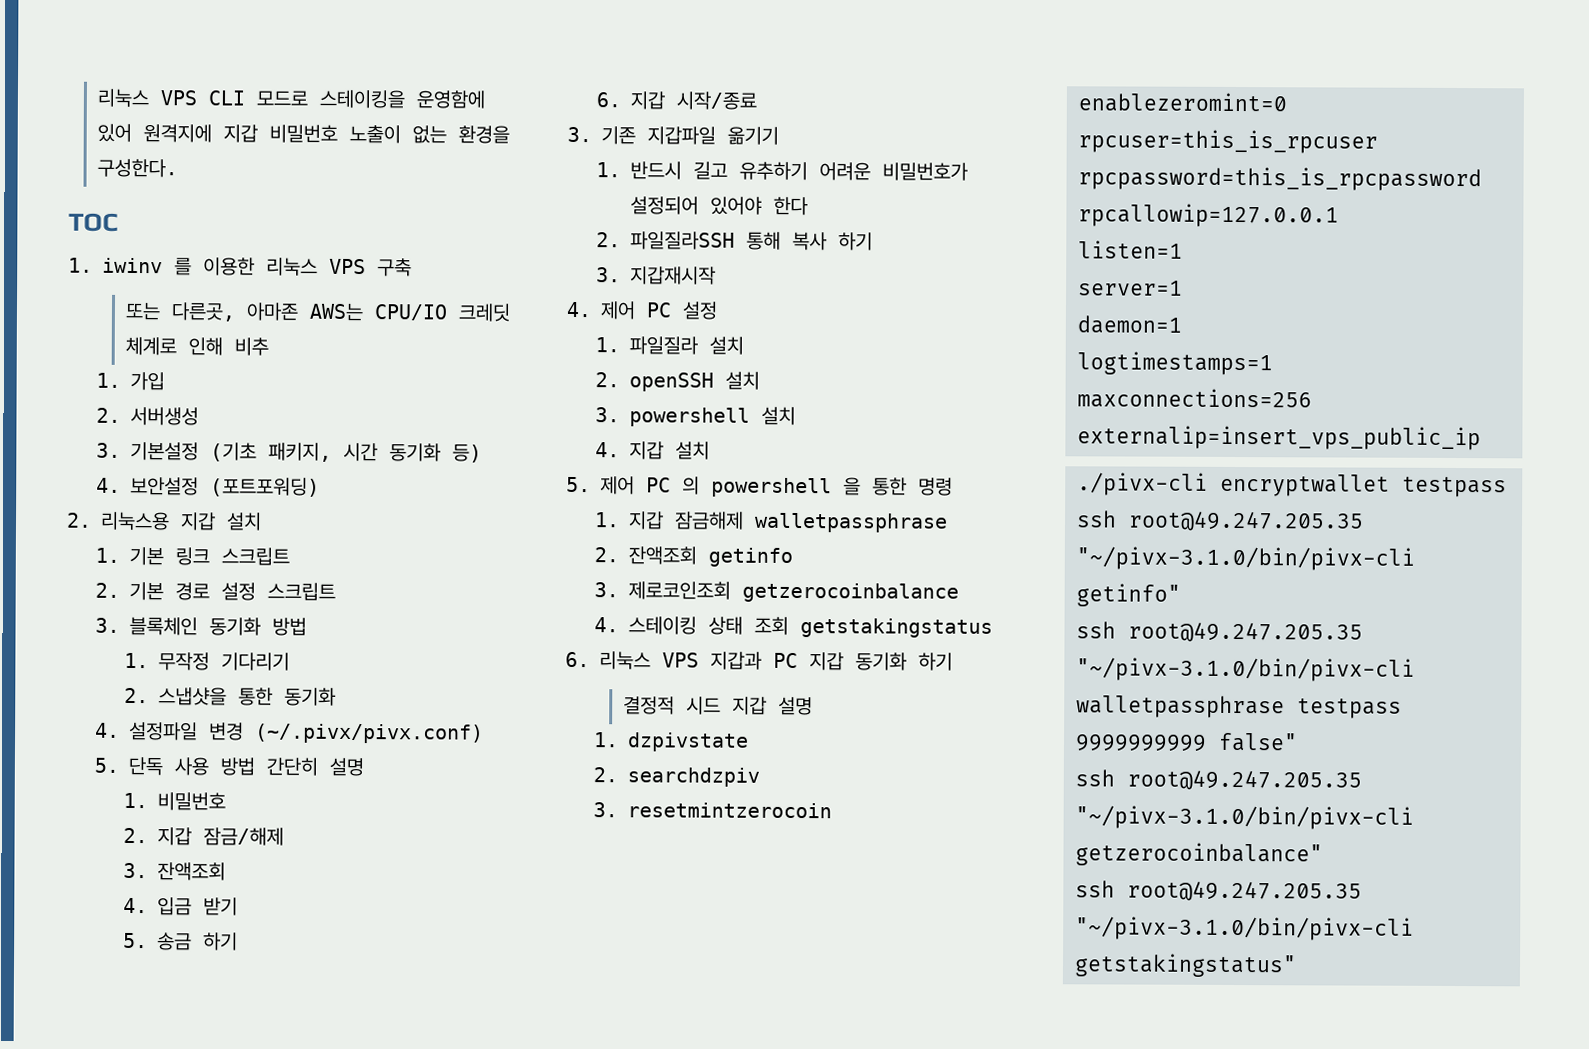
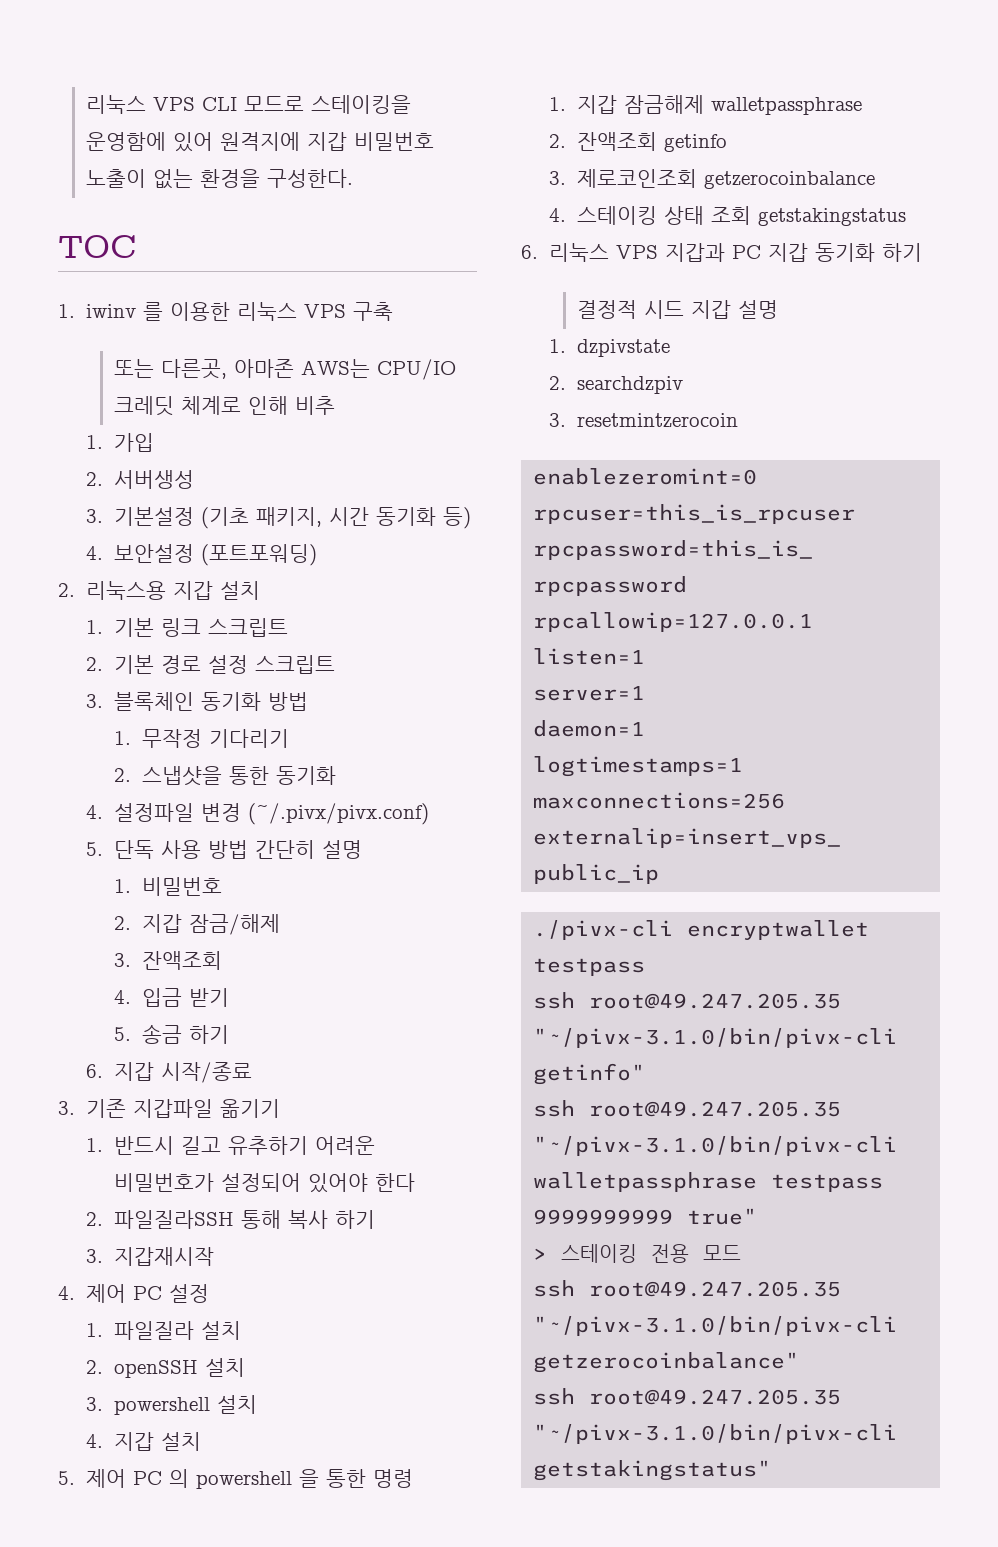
[1218,732,1298,752] false" -> [687,1208,758,1225] [533,1244,742,1263] true" // > 스테이킹 전용 모드

